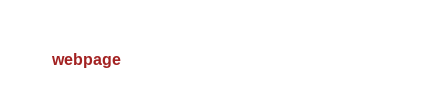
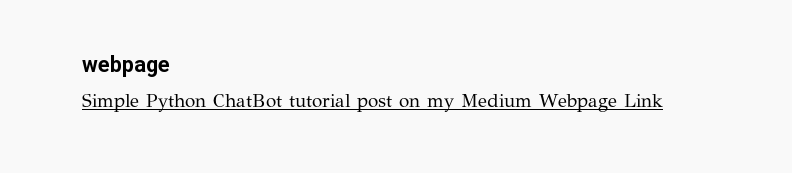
(121, 60) none -> [82,93,663,112] // Simple Python ChatBot tutorial post on my Medium Webpage Link

